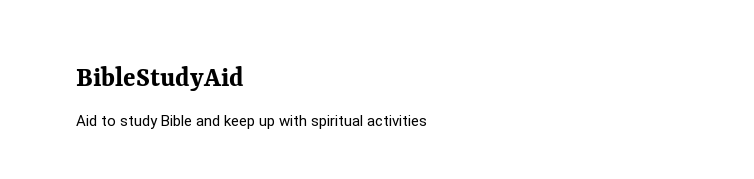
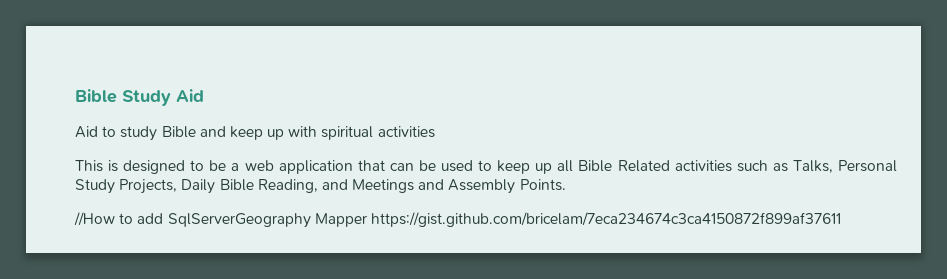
[76,66,244,91] BibleStudyAid -> [75,89,204,106] Bible Study Aid
(428, 120) none -> [75,160,897,174] [75,179,566,194] [74,212,841,228] // This is designed to be a web application that can be used to keep up all Bible Related activities such as Talks, Personal Study Projects, Daily Bible Reading, and Meetings and Assembly Points. // //How to add SqlServerGeography Mapper https://gist.github.com/bricelam/7eca234674c3ca4150872f899af37611

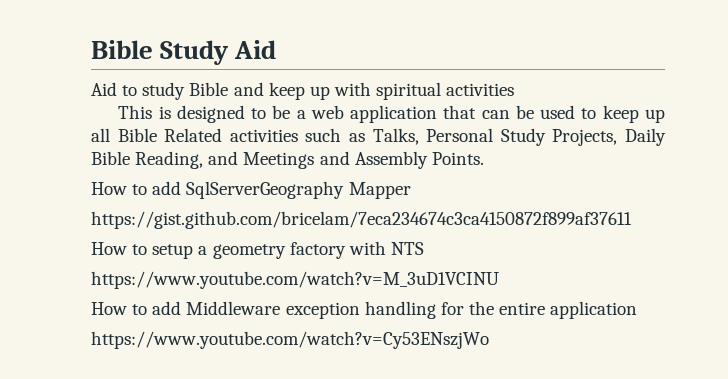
[74,212,115,226] //How -> [91,182,127,195] How
(367, 220) none -> (411, 190) //
(841, 219) none -> [91,241,424,259] [91,271,499,289] [91,301,638,319] [91,331,489,349] // How to setup a geometry factory with NTS // https://www.youtube.com/watch?v=M_3uD1VCINU // How to add Middleware exception handling for the entire application // https://www.youtube.com/watch?v=Cy53ENszjWo

